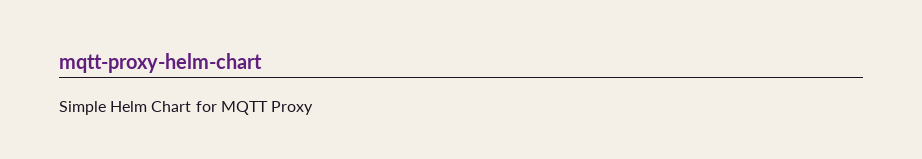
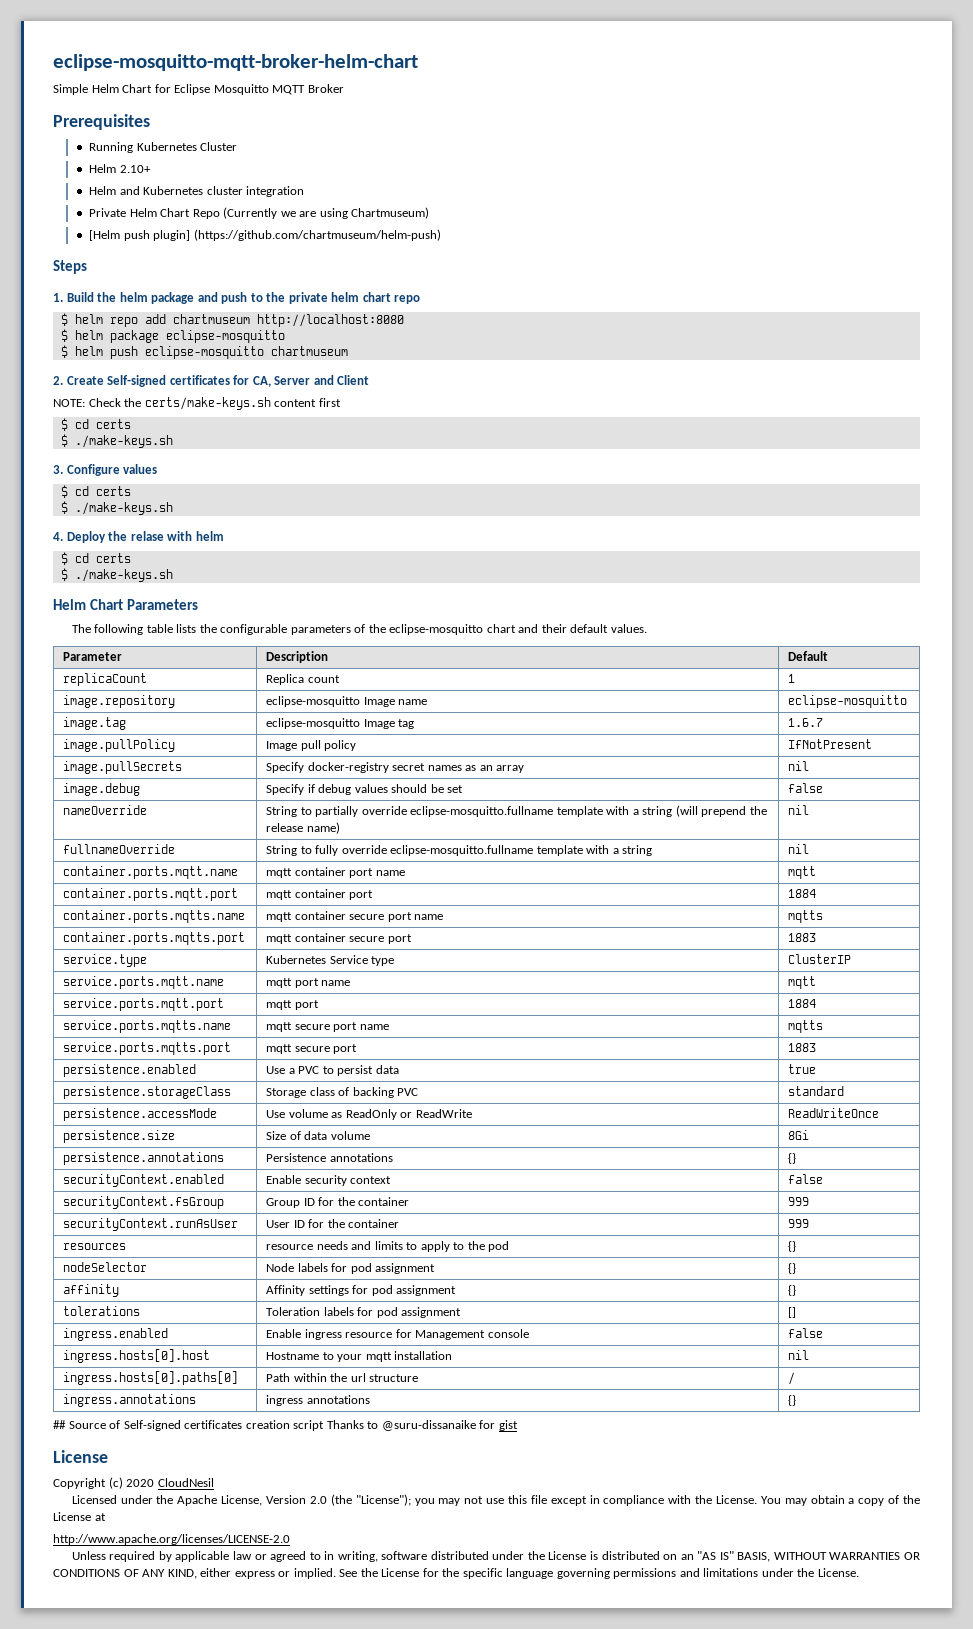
[59,53,262,73] mqtt-proxy-helm-chart -> [53,54,418,71] eclipse-mosquitto-mqtt-broker-helm-chart
[220,101,313,115] MQTT Proxy -> [174,84,344,95] [53,114,150,130] [89,142,238,153] [89,164,151,173] [89,186,305,197] [89,207,430,219] [89,229,441,241] [53,260,87,274] [53,292,421,304] [60,313,404,327] [60,329,285,343] [60,345,348,359] [53,375,370,387] [53,397,341,410] [60,418,131,431] [60,434,173,448] [53,464,158,476] [60,485,131,498] [60,501,173,515] [53,531,224,543] [60,552,131,565] [60,568,173,582] [53,599,199,610] [71,624,647,635] [63,652,123,661] [266,651,329,663] [788,651,829,661] [63,673,148,686] [266,674,340,685] [788,674,796,683] [63,695,176,708] [266,696,428,707] [788,695,908,708] [63,717,127,730] [266,718,415,729] [788,718,824,727] [63,739,176,752] [266,740,357,751] [788,739,873,749] [63,761,183,774] [266,762,525,773] [788,761,810,771] [63,783,141,796] [266,784,464,795] [788,783,824,793] [63,805,148,815] [266,805,767,817] [266,822,340,834] [788,805,810,815] [63,844,176,854] [266,845,653,856] [788,844,810,854] [63,866,239,879] [266,867,405,878] [788,866,817,879] [63,888,239,901] [266,889,374,900] [788,889,817,898] [63,910,246,923] [266,911,444,922] [788,910,824,923] [63,932,246,945] [266,933,412,944] [788,933,817,942] [63,954,148,967] [266,955,395,966] [788,954,852,964] [63,976,225,989] [266,978,351,988] [788,976,817,989] [63,998,225,1011] [266,1000,319,1010] [788,999,817,1008] [63,1020,232,1033] [266,1022,389,1032] [788,1020,824,1033] [63,1042,232,1055] [266,1044,358,1054] [788,1043,817,1052] [63,1064,197,1077] [266,1065,399,1076] [788,1064,817,1074] [63,1086,232,1099] [266,1087,419,1098] [788,1086,845,1096] [63,1108,218,1121] [266,1109,472,1120] [788,1108,880,1118] [63,1130,176,1143] [266,1131,370,1140] [788,1130,810,1140] [63,1152,225,1165] [266,1153,393,1162] [788,1153,797,1164] [63,1174,225,1187] [266,1175,392,1186] [788,1174,824,1184] [63,1196,225,1209] [266,1197,410,1208] [788,1197,810,1206] [63,1218,239,1231] [266,1219,400,1228] [788,1219,810,1228] [63,1243,127,1250] [266,1241,510,1252] [788,1241,797,1252] [63,1262,148,1272] [266,1263,436,1274] [788,1263,797,1274] [63,1284,120,1297] [266,1285,457,1296] [788,1285,797,1296] [63,1306,141,1316] [266,1307,462,1318] [788,1307,797,1318] [63,1328,169,1341] [266,1329,529,1340] [788,1328,824,1338] [63,1349,211,1363] [266,1351,453,1362] [788,1350,810,1360] [63,1371,239,1385] [266,1373,419,1382] [788,1372,796,1385] [63,1394,197,1407] [266,1395,370,1406] [788,1395,797,1406] [53,1420,518,1431] [53,1450,108,1463] [53,1477,214,1489] [71,1494,921,1506] [53,1512,106,1521] [53,1534,290,1545] [71,1551,920,1562] [53,1568,859,1579] Eclipse Mosquitto MQTT Broker // Prerequisites // Running Kubernetes Cluster // Helm 2.10+ // Helm and Kubernetes cluster integration // Private Helm Chart Repo (Currently we are using Chartmuseum) // [Helm push plugin] (https://github.com/chartmuseum/helm-push) // Steps // 1. Build the helm package and push to the private helm chart repo // $ helm repo add chartmuseum http://localhost:8080 // $ helm package eclipse-mosquitto // $ helm push eclipse-mosquitto chartmuseum // 2. Create Self-signed certificates for CA, Server and Client // NOTE: Check the certs/make-keys.sh content first // $ cd certs // $ ./make-keys.sh // 3. Configure values // $ cd certs // $ ./make-keys.sh // 4. Deploy the relase with helm // $ cd certs // $ ./make-keys.sh // Helm Chart Parameters // The following table lists the configurable parameters of the eclipse-mosquitto chart and their default values. // Parameter | Description | Default // replicaCount | Replica count | 1 // image.repository | eclipse-mosquitto Image name | eclipse-mosquitto // image.tag | eclipse-mosquitto Image tag | 1.6.7 // image.pullPolicy | Image pull policy | IfNotPresent // image.pullSecrets | Specify docker-registry secret names as an array | nil // image.debug | Specify if debug values should be set | false // nameOverride | String to partially override eclipse-mosquitto.fullname template with a string (will prepend the release name) | nil // fullnameOverride | String to fully override eclipse-mosquitto.fullname template with a string | nil // container.ports.mqtt.name | mqtt container port name | mqtt // container.ports.mqtt.port | mqtt container port | 1884 // container.ports.mqtts.name | mqtt container secure port name | mqtts // container.ports.mqtts.port | mqtt container secure port | 1883 // service.type | Kubernetes Service type | ClusterIP // service.ports.mqtt.name | mqtt port name | mqtt // service.ports.mqtt.port | mqtt port | 1884 // service.ports.mqtts.name | mqtt secure port name | mqtts // service.ports.mqtts.port | mqtt secure port | 1883 // persistence.enabled | Use a PVC to persist data | true // persistence.storageClass | Storage class of backing PVC | standard // persistence.accessMode | Use volume as ReadOnly or ReadWrite | ReadWriteOnce // persistence.size | Size of data volume | 8Gi // persistence.annotations | Persistence annotations | {} // securityContext.enabled | Enable security context | false // securityContext.fsGroup | Group ID for the container | 999 // securityContext.runAsUser | User ID for the container | 999 // resources | resource needs and limits to apply to the pod | {} // nodeSelector | Node labels for pod assignment | {} // affinity | Affinity settings for pod assignment | {} // tolerations | Toleration labels for pod assignment | [] // ingress.enabled | Enable ingress resource for Management console | false // ingress.hosts[0].host | Hostname to your mqtt installation | nil // ingress.hosts[0].paths[0] | Path within the url structure | / // ingress.annotations | ingress annotations | {} // ## Source of Self-signed certificates creation script Thanks to @suru-dissanaike for gist // License // Copyright (c) 2020 CloudNesil // Licensed under the Apache License, Version 2.0 (the "License"); you may not use this file except in compliance with the License. You may obtain a copy of the License at // http://www.apache.org/licenses/LICENSE-2.0 // Unless required by applicable law or agreed to in writing, software distributed under the License is distributed on an "AS IS" BASIS, WITHOUT WARRANTIES OR CONDITIONS OF ANY KIND, either express or implied. See the License for the specific language governing permissions and limitations under the License.

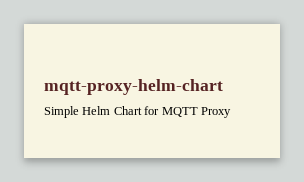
[53,54,418,71] eclipse-mosquitto-mqtt-broker-helm-chart -> [44,79,223,95] mqtt-proxy-helm-chart
[174,84,344,95] [53,114,150,130] [89,142,238,153] [89,164,151,173] [89,186,305,197] [89,207,430,219] [89,229,441,241] [53,260,87,274] [53,292,421,304] [60,313,404,327] [60,329,285,343] [60,345,348,359] [53,375,370,387] [53,397,341,410] [60,418,131,431] [60,434,173,448] [53,464,158,476] [60,485,131,498] [60,501,173,515] [53,531,224,543] [60,552,131,565] [60,568,173,582] [53,599,199,610] [71,624,647,635] [63,652,123,661] [266,651,329,663] [788,651,829,661] [63,673,148,686] [266,674,340,685] [788,674,796,683] [63,695,176,708] [266,696,428,707] [788,695,908,708] [63,717,127,730] [266,718,415,729] [788,718,824,727] [63,739,176,752] [266,740,357,751] [788,739,873,749] [63,761,183,774] [266,762,525,773] [788,761,810,771] [63,783,141,796] [266,784,464,795] [788,783,824,793] [63,805,148,815] [266,805,767,817] [266,822,340,834] [788,805,810,815] [63,844,176,854] [266,845,653,856] [788,844,810,854] [63,866,239,879] [266,867,405,878] [788,866,817,879] [63,888,239,901] [266,889,374,900] [788,889,817,898] [63,910,246,923] [266,911,444,922] [788,910,824,923] [63,932,246,945] [266,933,412,944] [788,933,817,942] [63,954,148,967] [266,955,395,966] [788,954,852,964] [63,976,225,989] [266,978,351,988] [788,976,817,989] [63,998,225,1011] [266,1000,319,1010] [788,999,817,1008] [63,1020,232,1033] [266,1022,389,1032] [788,1020,824,1033] [63,1042,232,1055] [266,1044,358,1054] [788,1043,817,1052] [63,1064,197,1077] [266,1065,399,1076] [788,1064,817,1074] [63,1086,232,1099] [266,1087,419,1098] [788,1086,845,1096] [63,1108,218,1121] [266,1109,472,1120] [788,1108,880,1118] [63,1130,176,1143] [266,1131,370,1140] [788,1130,810,1140] [63,1152,225,1165] [266,1153,393,1162] [788,1153,797,1164] [63,1174,225,1187] [266,1175,392,1186] [788,1174,824,1184] [63,1196,225,1209] [266,1197,410,1208] [788,1197,810,1206] [63,1218,239,1231] [266,1219,400,1228] [788,1219,810,1228] [63,1243,127,1250] [266,1241,510,1252] [788,1241,797,1252] [63,1262,148,1272] [266,1263,436,1274] [788,1263,797,1274] [63,1284,120,1297] [266,1285,457,1296] [788,1285,797,1296] [63,1306,141,1316] [266,1307,462,1318] [788,1307,797,1318] [63,1328,169,1341] [266,1329,529,1340] [788,1328,824,1338] [63,1349,211,1363] [266,1351,453,1362] [788,1350,810,1360] [63,1371,239,1385] [266,1373,419,1382] [788,1372,796,1385] [63,1394,197,1407] [266,1395,370,1406] [788,1395,797,1406] [53,1420,518,1431] [53,1450,108,1463] [53,1477,214,1489] [71,1494,921,1506] [53,1512,106,1521] [53,1534,290,1545] [71,1551,920,1562] [53,1568,859,1579] Eclipse Mosquitto MQTT Broker // Prerequisites // Running Kubernetes Cluster // Helm 2.10+ // Helm and Kubernetes cluster integration // Private Helm Chart Repo (Currently we are using Chartmuseum) // [Helm push plugin] (https://github.com/chartmuseum/helm-push) // Steps // 1. Build the helm package and push to the private helm chart repo // $ helm repo add chartmuseum http://localhost:8080 // $ helm package eclipse-mosquitto // $ helm push eclipse-mosquitto chartmuseum // 2. Create Self-signed certificates for CA, Server and Client // NOTE: Check the certs/make-keys.sh content first // $ cd certs // $ ./make-keys.sh // 3. Configure values // $ cd certs // $ ./make-keys.sh // 4. Deploy the relase with helm // $ cd certs // $ ./make-keys.sh // Helm Chart Parameters // The following table lists the configurable parameters of the eclipse-mosquitto chart and their default values. // Parameter | Description | Default // replicaCount | Replica count | 1 // image.repository | eclipse-mosquitto Image name | eclipse-mosquitto // image.tag | eclipse-mosquitto Image tag | 1.6.7 // image.pullPolicy | Image pull policy | IfNotPresent // image.pullSecrets | Specify docker-registry secret names as an array | nil // image.debug | Specify if debug values should be set | false // nameOverride | String to partially override eclipse-mosquitto.fullname template with a string (will prepend the release name) | nil // fullnameOverride | String to fully override eclipse-mosquitto.fullname template with a string | nil // container.ports.mqtt.name | mqtt container port name | mqtt // container.ports.mqtt.port | mqtt container port | 1884 // container.ports.mqtts.name | mqtt container secure port name | mqtts // container.ports.mqtts.port | mqtt container secure port | 1883 // service.type | Kubernetes Service type | ClusterIP // service.ports.mqtt.name | mqtt port name | mqtt // service.ports.mqtt.port | mqtt port | 1884 // service.ports.mqtts.name | mqtt secure port name | mqtts // service.ports.mqtts.port | mqtt secure port | 1883 // persistence.enabled | Use a PVC to persist data | true // persistence.storageClass | Storage class of backing PVC | standard // persistence.accessMode | Use volume as ReadOnly or ReadWrite | ReadWriteOnce // persistence.size | Size of data volume | 8Gi // persistence.annotations | Persistence annotations | {} // securityContext.enabled | Enable security context | false // securityContext.fsGroup | Group ID for the container | 999 // securityContext.runAsUser | User ID for the container | 999 // resources | resource needs and limits to apply to the pod | {} // nodeSelector | Node labels for pod assignment | {} // affinity | Affinity settings for pod assignment | {} // tolerations | Toleration labels for pod assignment | [] // ingress.enabled | Enable ingress resource for Management console | false // ingress.hosts[0].host | Hostname to your mqtt installation | nil // ingress.hosts[0].paths[0] | Path within the url structure | / // ingress.annotations | ingress annotations | {} // ## Source of Self-signed certificates creation script Thanks to @suru-dissanaike for gist // License // Copyright (c) 2020 CloudNesil // Licensed under the Apache License, Version 2.0 (the "License"); you may not use this file except in compliance with the License. You may obtain a copy of the License at // http://www.apache.org/licenses/LICENSE-2.0 // Unless required by applicable law or agreed to in writing, software distributed under the License is distributed on an "AS IS" BASIS, WITHOUT WARRANTIES OR CONDITIONS OF ANY KIND, either express or implied. See the License for the specific language governing permissions and limitations under the License. -> [161,107,231,118] MQTT Proxy

